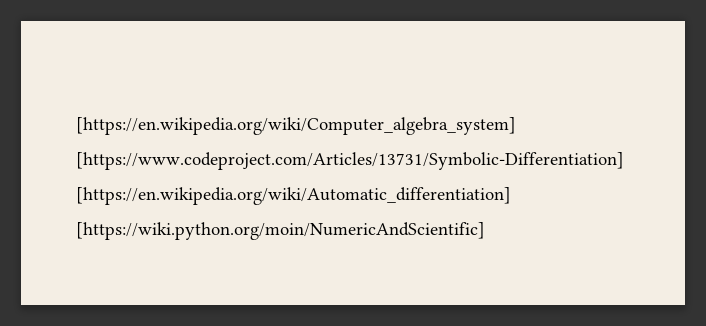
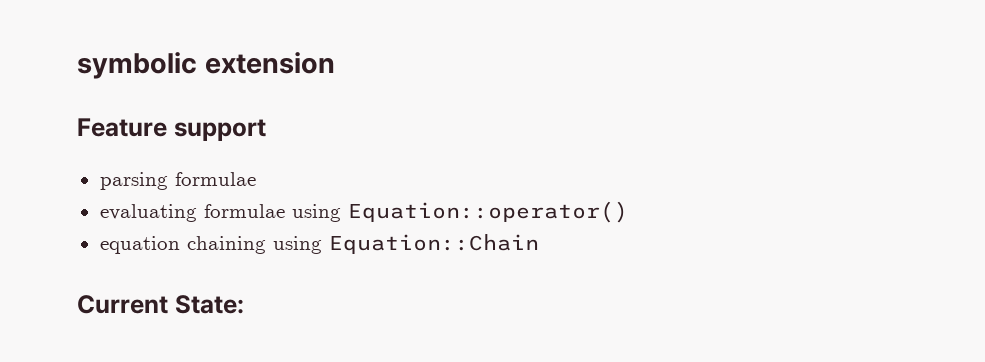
[76,117,516,135] [76,152,624,170] [76,187,511,205] [76,222,485,240] [https://en.wikipedia.org/wiki/Computer_algebra_system] // [https://www.codeproject.com/Articles/13731/Symbolic-Differentiation] // [https://en.wikipedia.org/wiki/Automatic_differentiation] // [https://wiki.python.org/moin/NumericAndScientific] -> [77,52,335,79] [77,118,266,141] [99,172,256,190] [99,201,628,223] [99,234,539,254] [77,295,244,314] symbolic extension // Feature support // parsing formulae // evaluating formulae using Equation::operator() // equation chaining using Equation::Chain // Current State:

